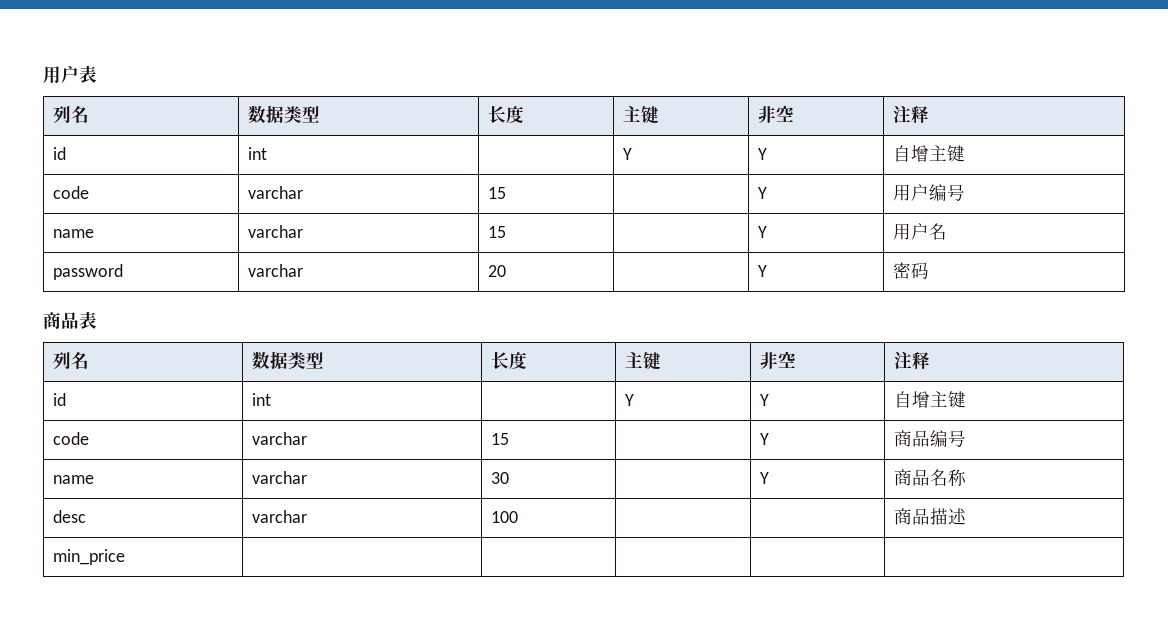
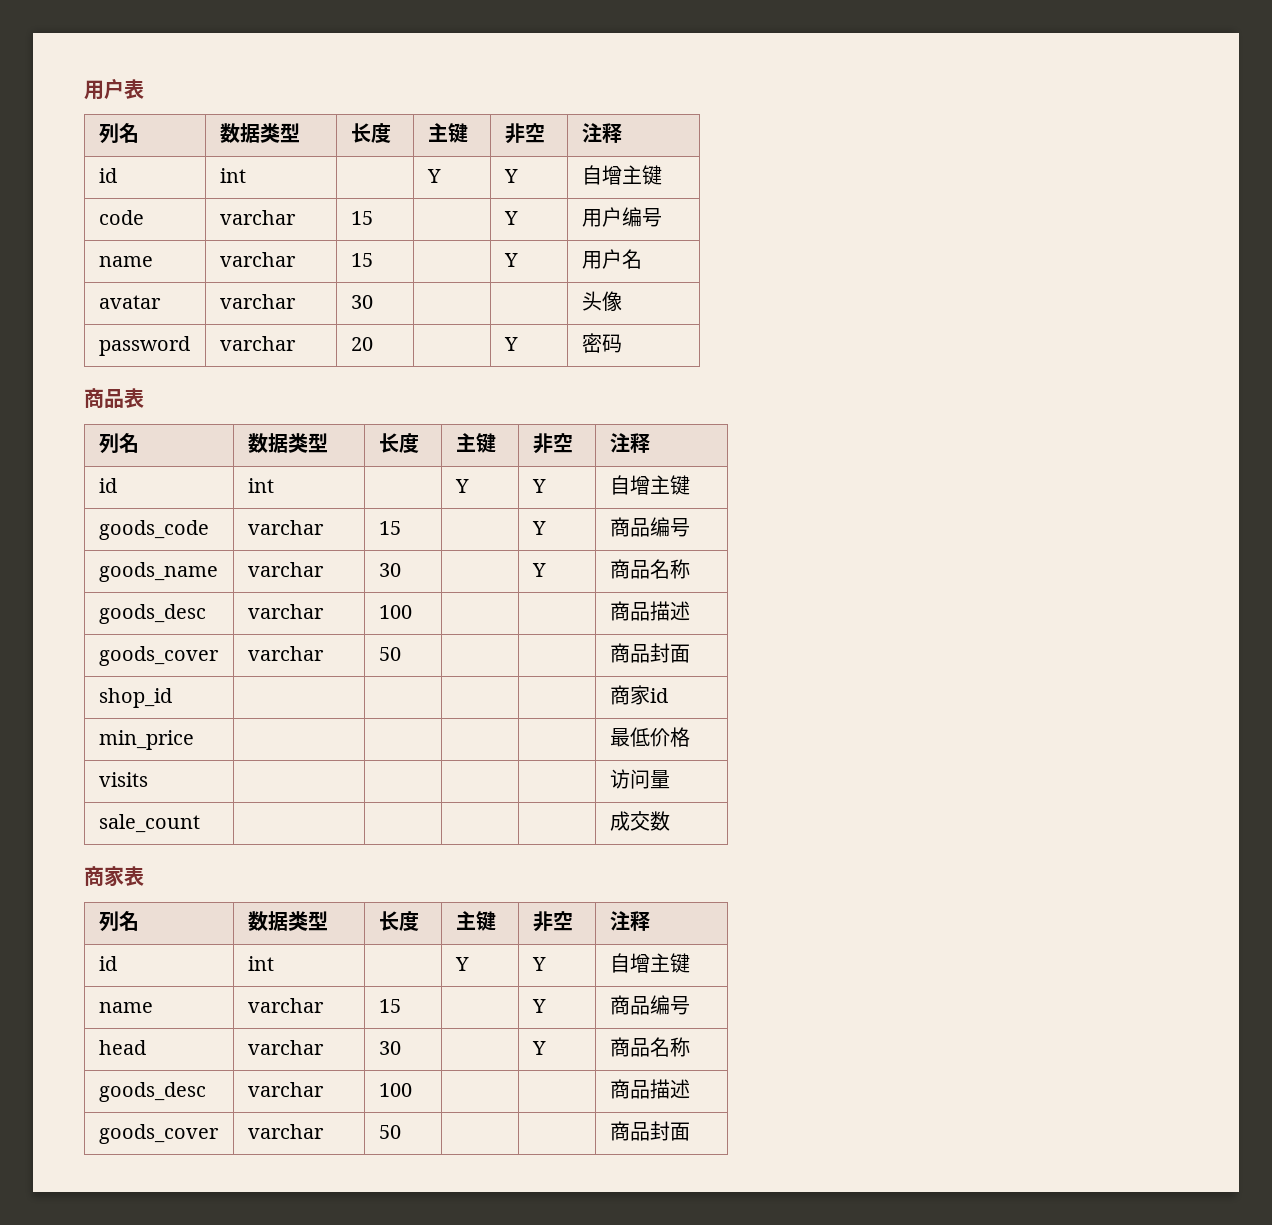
(947, 231) none -> [98,295,161,309] [219,294,296,309] [350,295,373,309] [581,291,622,311] // avatar | varchar | 30 | | | 头像
[52,432,89,445] [251,432,307,445] [490,433,509,445] [759,433,769,445] [893,430,966,447] [52,475,94,484] [251,471,307,484] [490,472,509,484] [759,472,769,484] [893,469,966,486] [52,510,86,523] [251,510,307,523] [490,511,518,523] [893,508,966,525] [52,549,125,565] code | varchar | 15 | | Y | 商品编号 // name | varchar | 30 | | Y | 商品名称 // desc | varchar | 100 | | | 商品描述 // min_price | | | | | -> [98,520,209,540] [247,520,324,535] [378,521,401,535] [531,521,546,535] [609,517,690,537] [98,562,218,582] [247,562,324,577] [378,563,401,577] [531,563,546,577] [609,559,690,579] [98,604,206,624] [247,604,324,619] [378,605,412,619] [609,601,690,621] [98,646,219,666] [247,646,324,661] [378,647,401,661] [609,643,690,663] [98,688,172,708] [609,685,668,705] [98,730,194,750] [609,727,690,747] [98,772,148,787] [609,769,670,789] [98,814,200,833] [609,811,670,831] [84,866,144,886] [98,911,139,932] [247,911,328,931] [378,911,419,931] [455,911,496,931] [532,911,573,932] [609,911,650,931] [98,956,117,971] [247,956,274,971] [454,957,469,971] [531,957,546,971] [609,953,690,973] [98,1002,153,1013] [247,998,324,1013] [378,999,401,1013] [531,999,546,1013] [609,995,690,1015] [98,1040,146,1055] [247,1040,324,1055] [378,1041,401,1055] [531,1041,546,1055] [609,1037,690,1057] [98,1082,206,1102] [247,1082,324,1097] [378,1083,412,1097] [609,1079,690,1099] [98,1124,219,1144] [247,1124,324,1139] [378,1125,401,1139] [609,1121,690,1141] goods_code | varchar | 15 | | Y | 商品编号 // goods_name | varchar | 30 | | Y | 商品名称 // goods_desc | varchar | 100 | | | 商品描述 // goods_cover | varchar | 50 | | | 商品封面 // shop_id | | | | | 商家id // min_price | | | | | 最低价格 // visits | | | | | 访问量 // sale_count | | | | | 成交数 // 商家表 // 列名 | 数据类型 | 长度 | 主键 | 非空 | 注释 // id | int | | Y | Y | 自增主键 // name | varchar | 15 | | Y | 商品编号 // head | varchar | 30 | | Y | 商品名称 // goods_desc | varchar | 100 | | | 商品描述 // goods_cover | varchar | 50 | | | 商品封面

